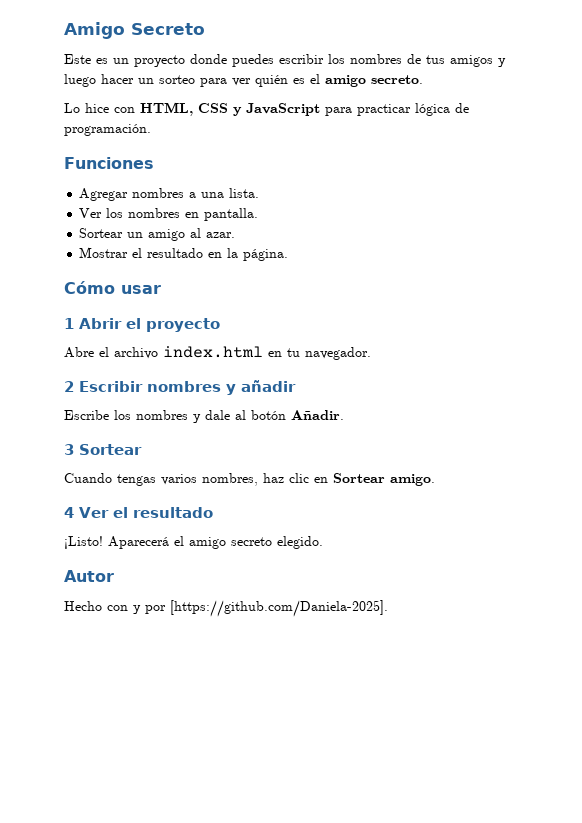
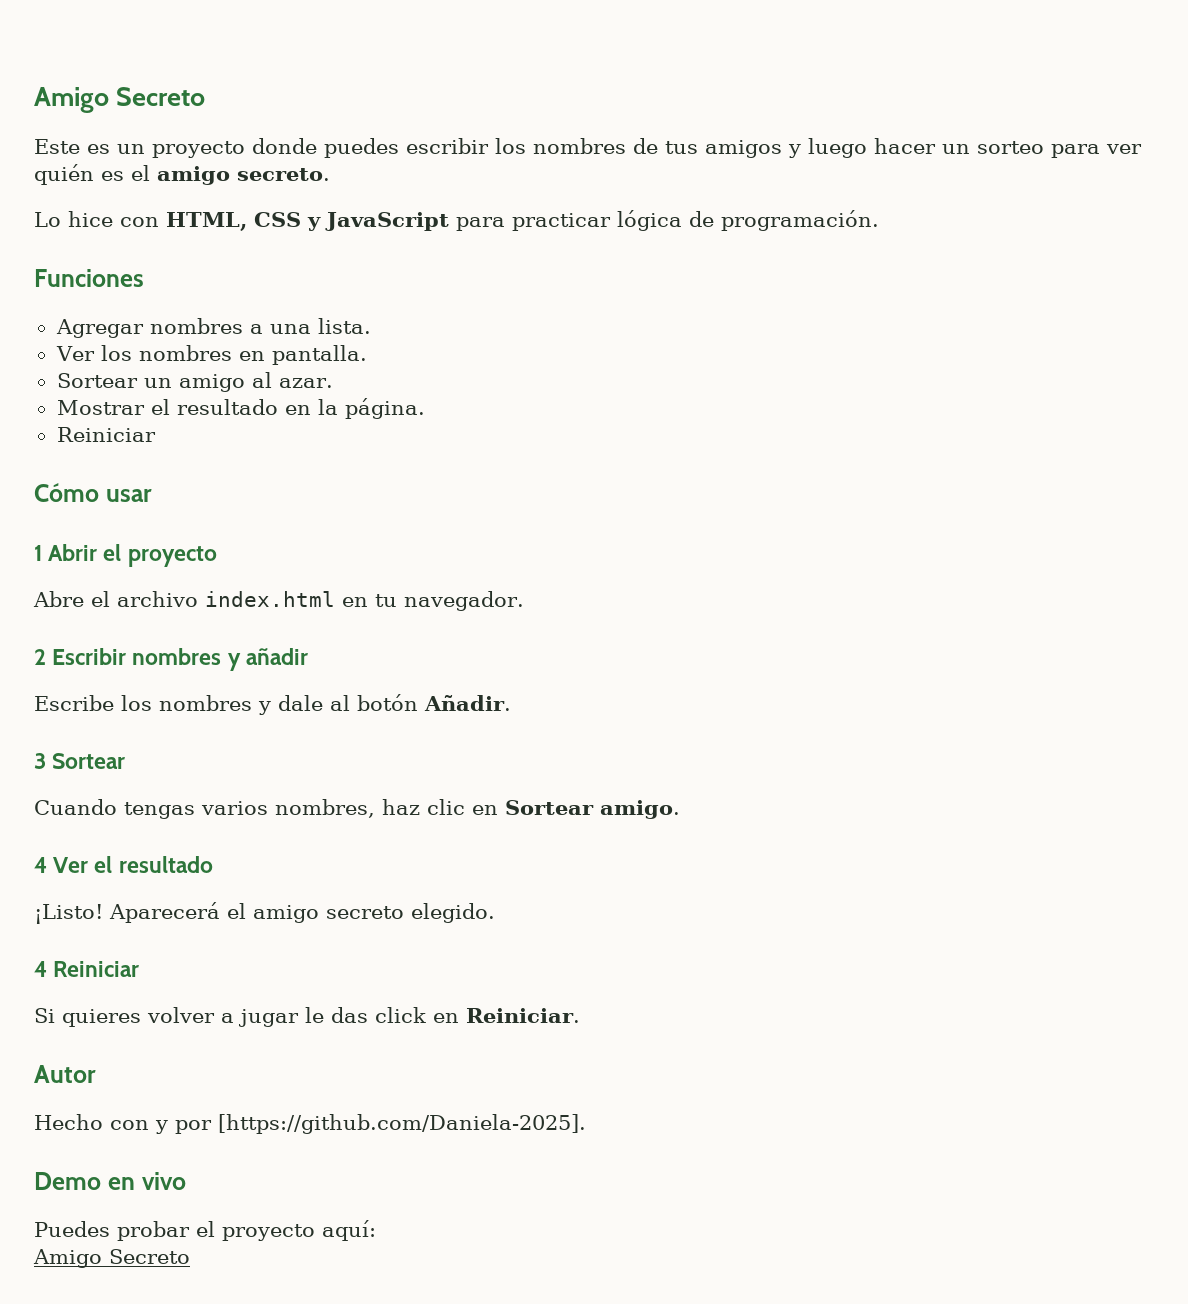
(289, 255) none -> [56,427,156,442] // Reiniciar
(323, 542) none -> [34,961,140,977] [34,1007,580,1027] // 4 Reiniciar // Si quieres volver a jugar le das click en Reiniciar.
(388, 608) none -> [34,1172,186,1190] [34,1220,376,1241] [33,1249,190,1268] // Demo en vivo // Puedes probar el proyecto aquí: // Amigo Secreto

